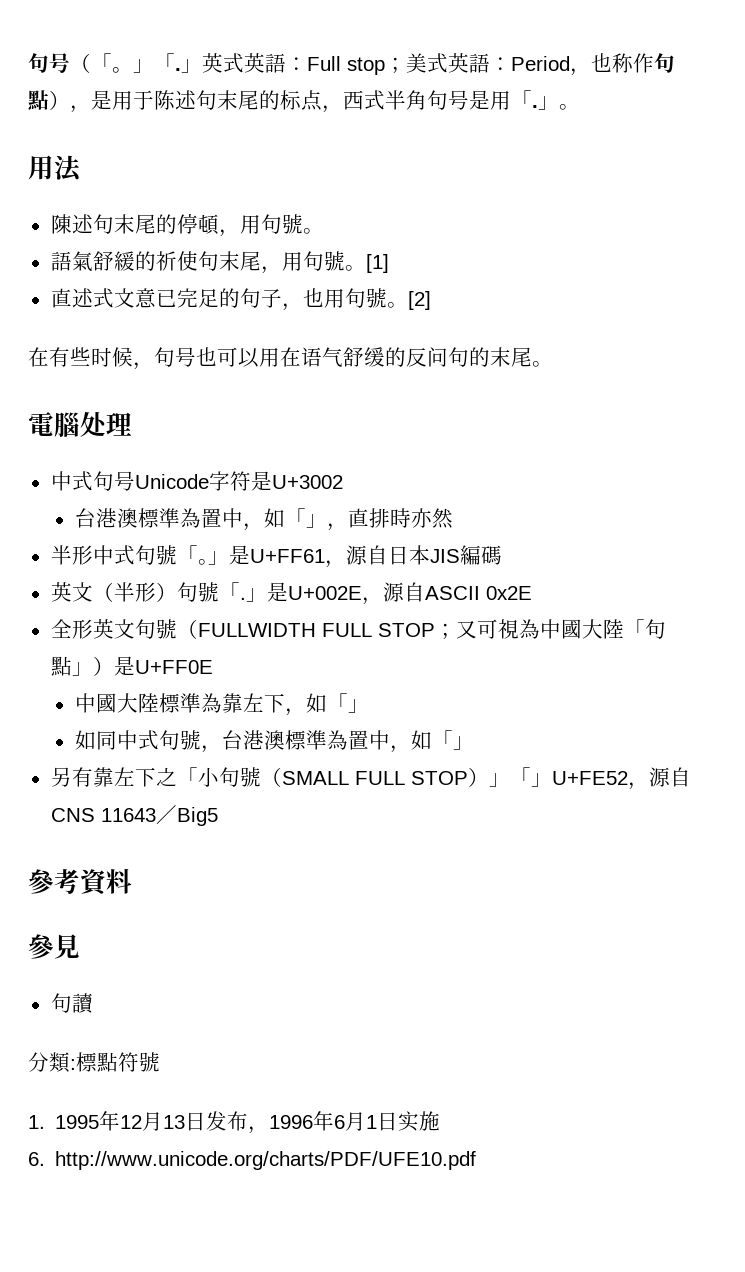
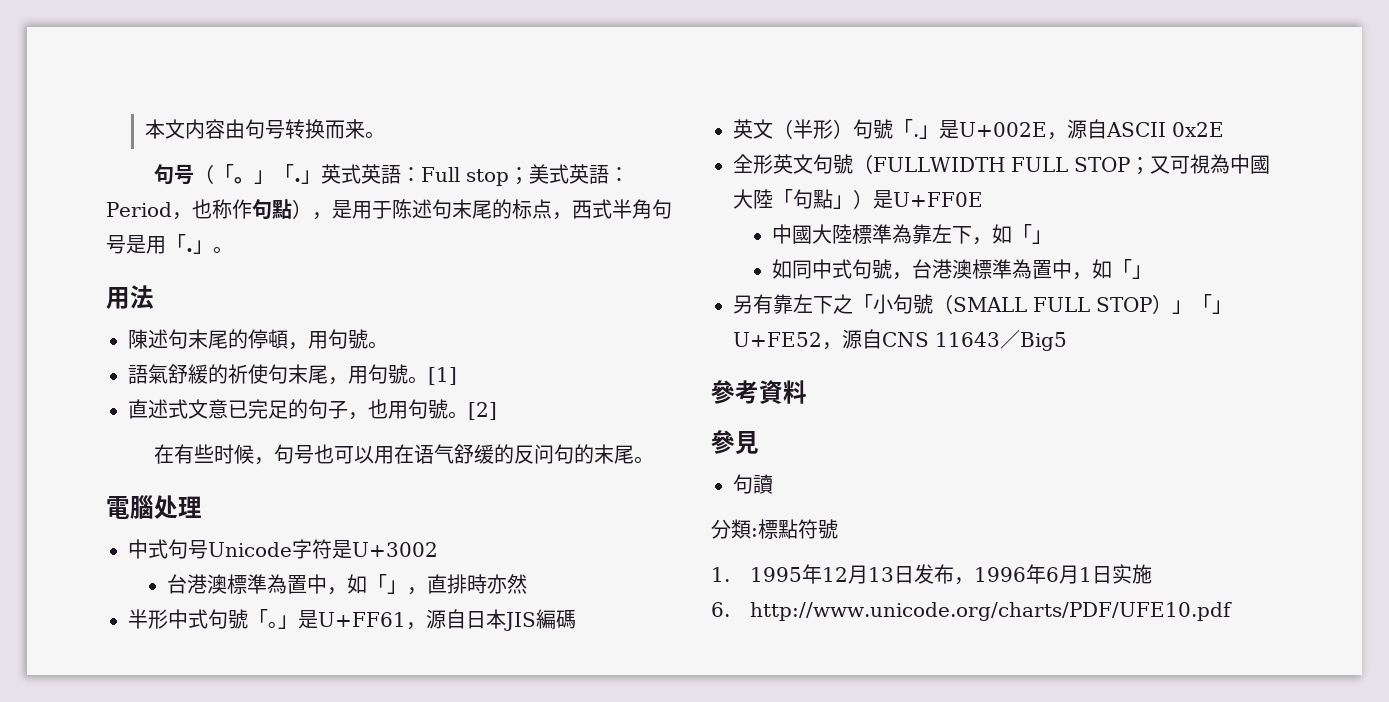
(28, 63) none -> [145,119,386,139] 本文内容由句号转换而来。 //

